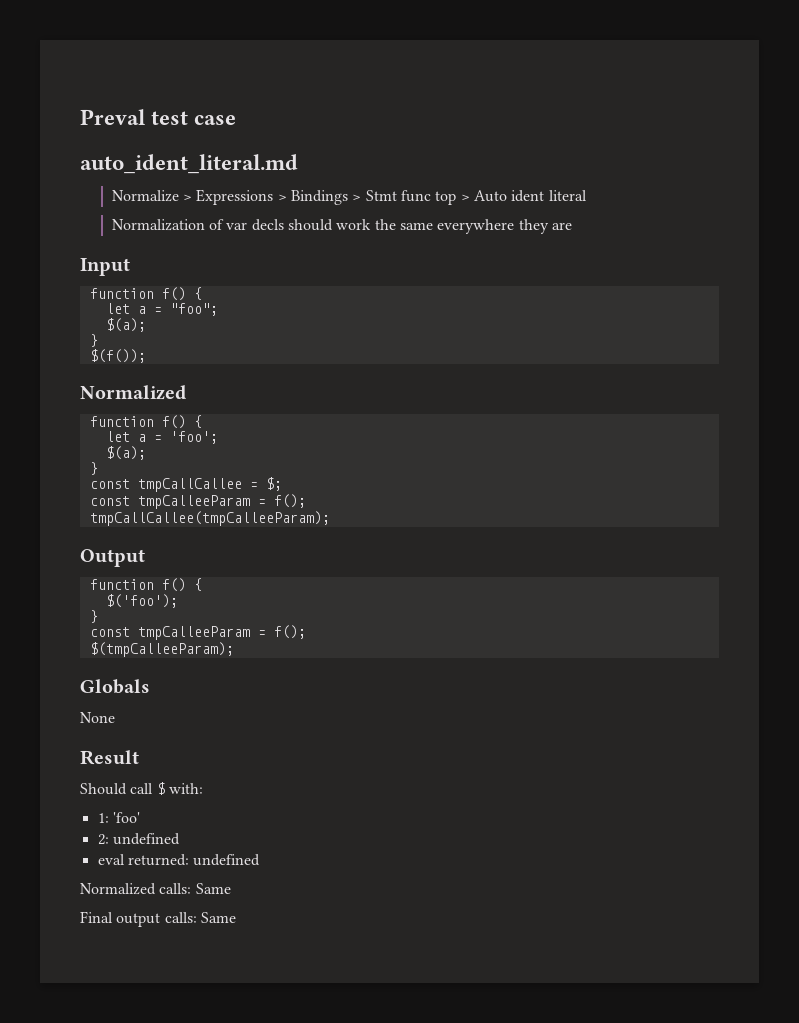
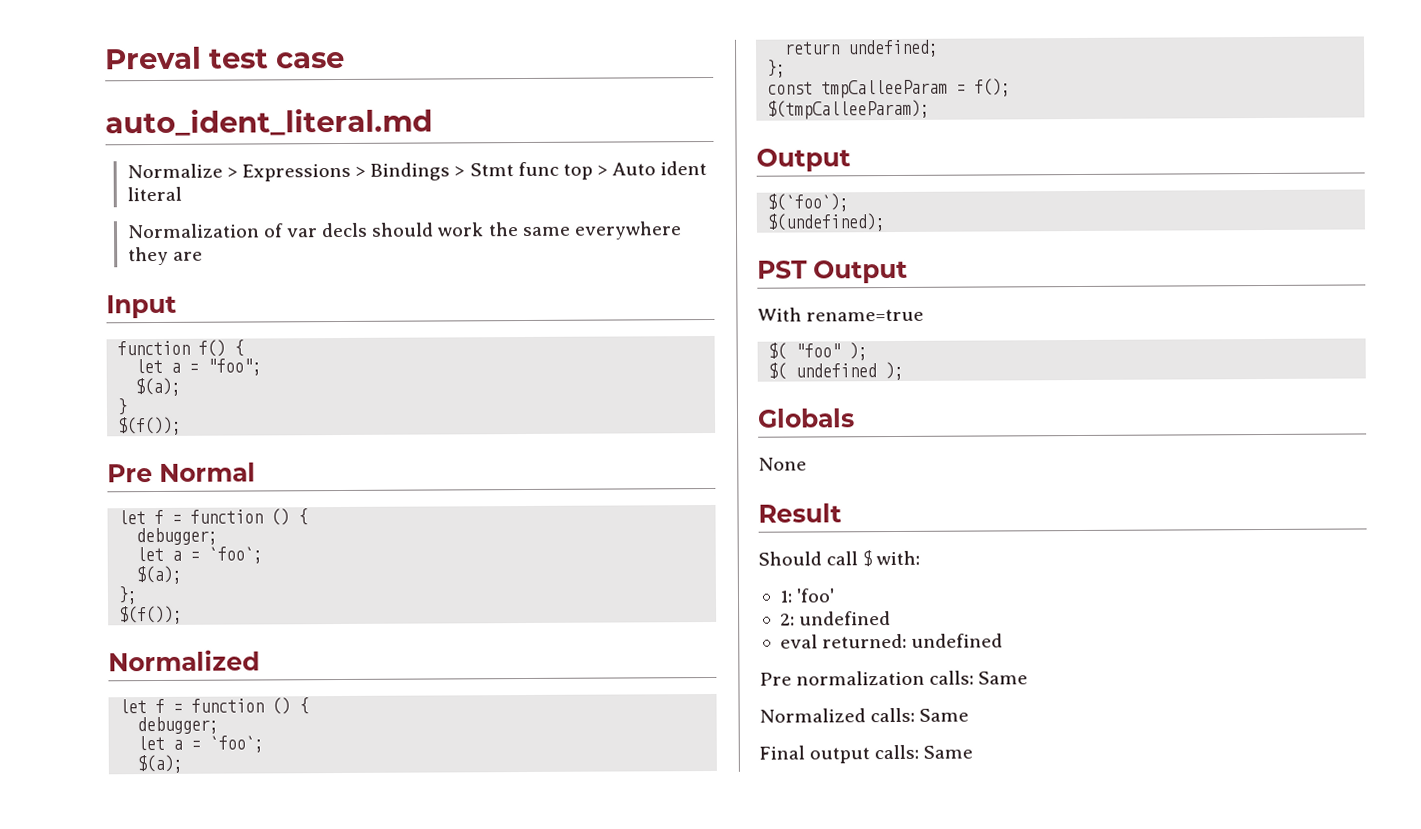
[80,385,186,400] [89,415,202,429] [105,431,218,444] [105,446,146,460] [89,462,98,475] [89,477,282,492] [89,494,306,509] [89,511,330,526] [80,549,145,567] [89,578,202,592] [105,594,178,608] [89,610,98,623] Normalized // function f() { // let a = 'foo'; // $(a); // } // const tmpCallCallee = $; // const tmpCalleeParam = f(); // tmpCallCallee(tmpCalleeParam); // Output // function f() { // $('foo'); // } -> [107,462,256,483] [118,508,309,526] [136,527,219,546] [136,546,264,564] [136,565,183,585] [118,586,139,605] [119,605,184,625] [108,649,260,672] [119,697,310,715] [137,716,220,735] [137,735,265,753] [137,754,184,774] [784,39,940,58] [767,59,787,78] Pre Normal // let f = function () { // debugger; // let a = `foo`; // $(a); // }; // $(f()); // Normalized // let f = function () { // debugger; // let a = `foo`; // $(a); // return undefined; // };
(234, 649) none -> [756,148,851,172] [767,193,850,212] [767,213,887,232] [757,259,908,284] [757,307,925,322] [768,342,869,361] [768,361,905,381] // Output // $(`foo`); // $(undefined); // PST Output // With rename=true // $( "foo" ); // $( undefined );
(261, 860) none -> [759,670,1029,686] // Pre normalization calls: Same

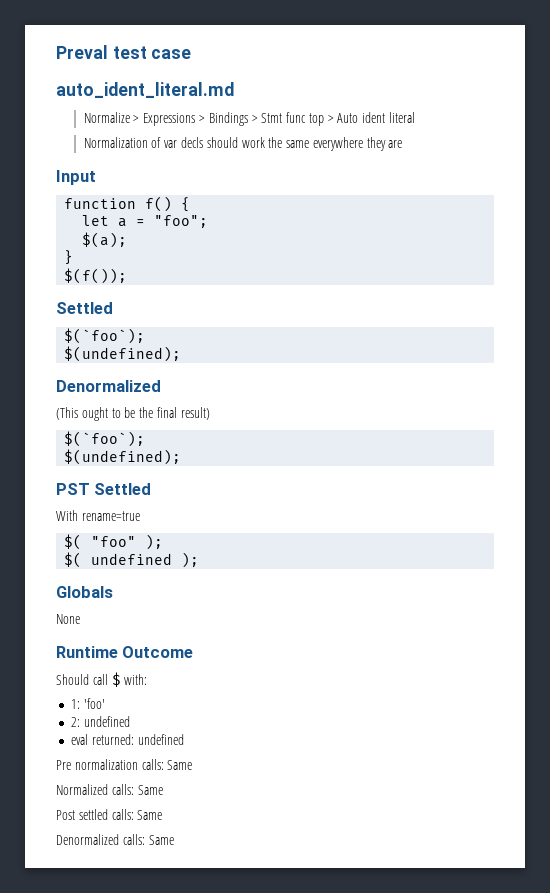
[107,462,256,483] [118,508,309,526] [136,527,219,546] [136,546,264,564] [136,565,183,585] [118,586,139,605] [119,605,184,625] [108,649,260,672] [119,697,310,715] [137,716,220,735] [137,735,265,753] [137,754,184,774] [784,39,940,58] [767,59,787,78] [767,78,1012,99] [767,99,931,120] [756,148,851,172] Pre Normal // let f = function () { // debugger; // let a = `foo`; // $(a); // }; // $(f()); // Normalized // let f = function () { // debugger; // let a = `foo`; // $(a); // return undefined; // }; // const tmpCalleeParam = f(); // $(tmpCalleeParam); // Output -> [56,302,113,314] [64,328,146,344] [64,346,182,362] [56,380,161,392] [56,407,210,421] Settled // $(`foo`); // $(undefined); // Denormalized // (This ought to be the final result)
[813,259,908,284] Output -> [94,483,152,495] Settled
[758,503,842,523] Result -> [56,646,194,658] Runtime Outcome
[759,744,974,764] Final output calls: Same -> [56,809,163,820] [56,834,174,845] Post settled calls: Same // Denormalized calls: Same

